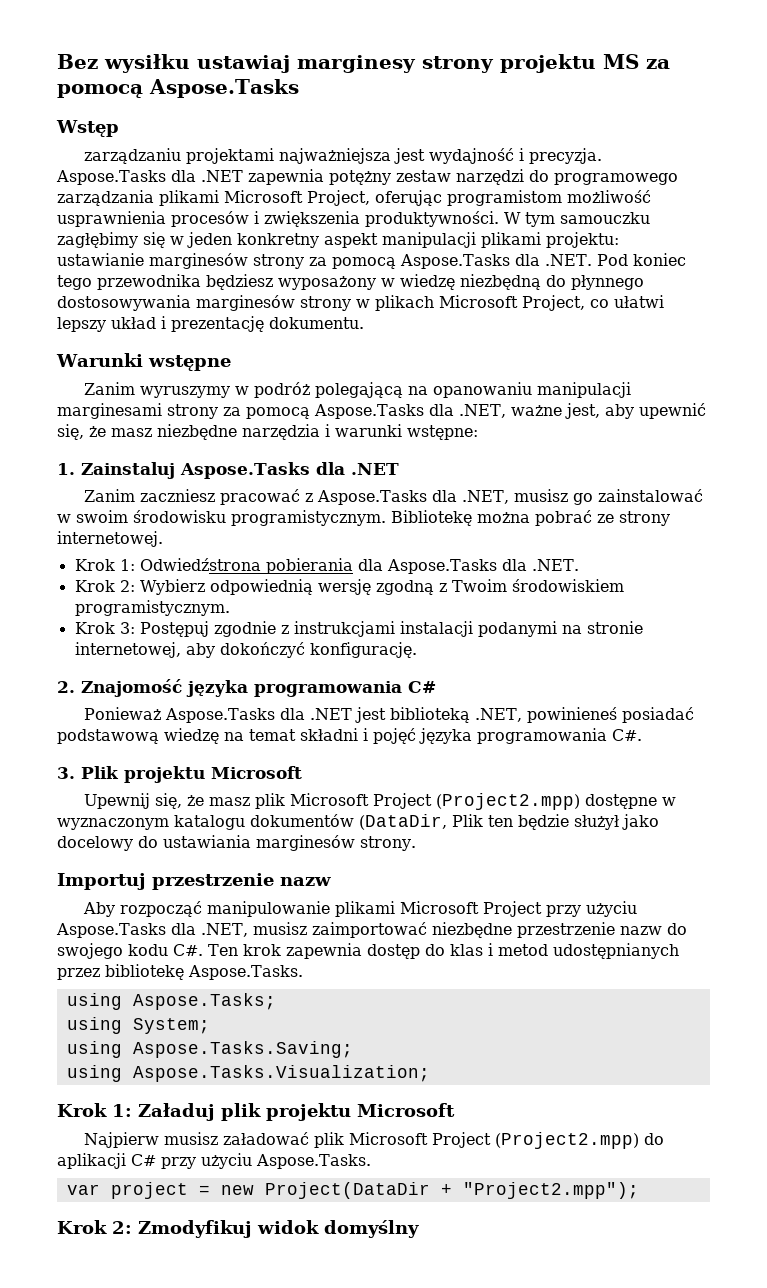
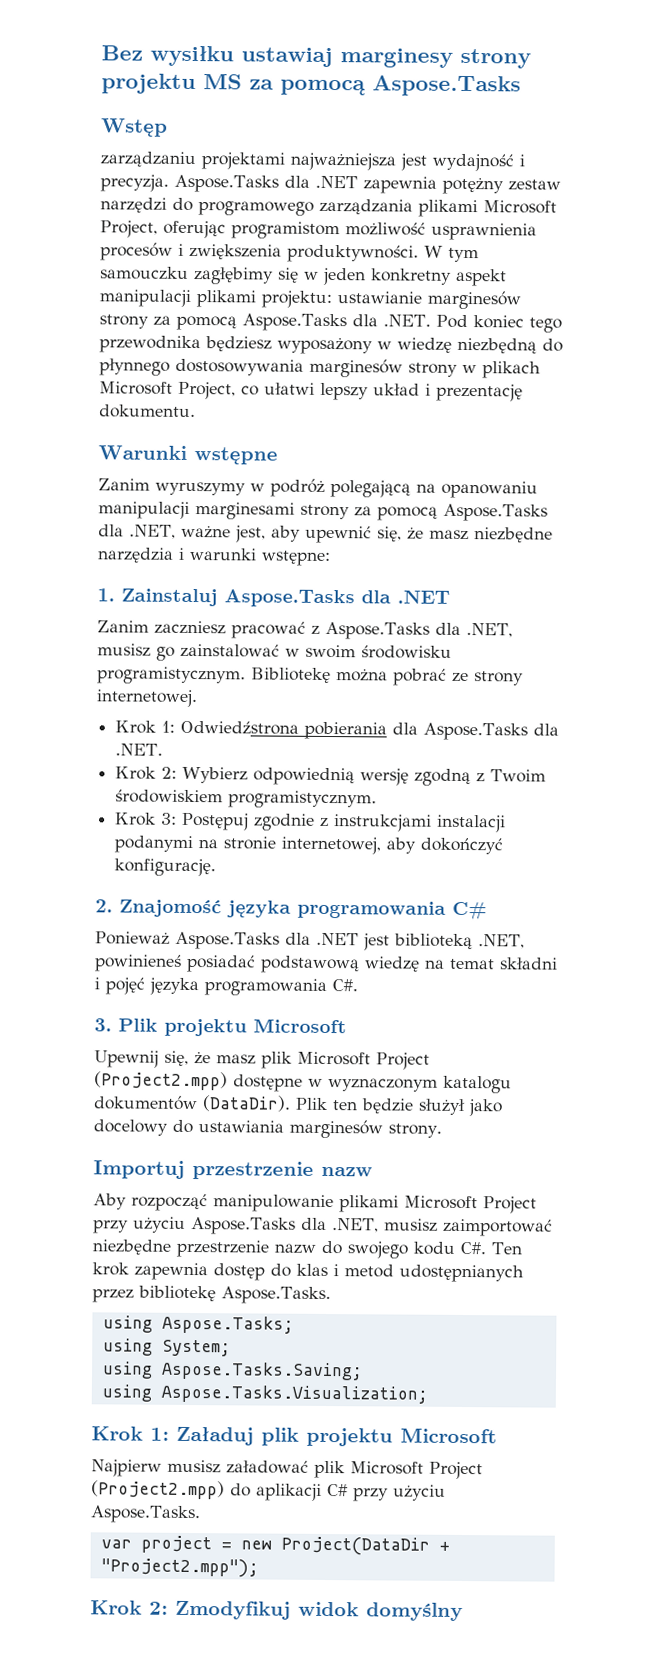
[359,814,447,830] (DataDir, -> [202,1095,291,1112] (DataDir).

